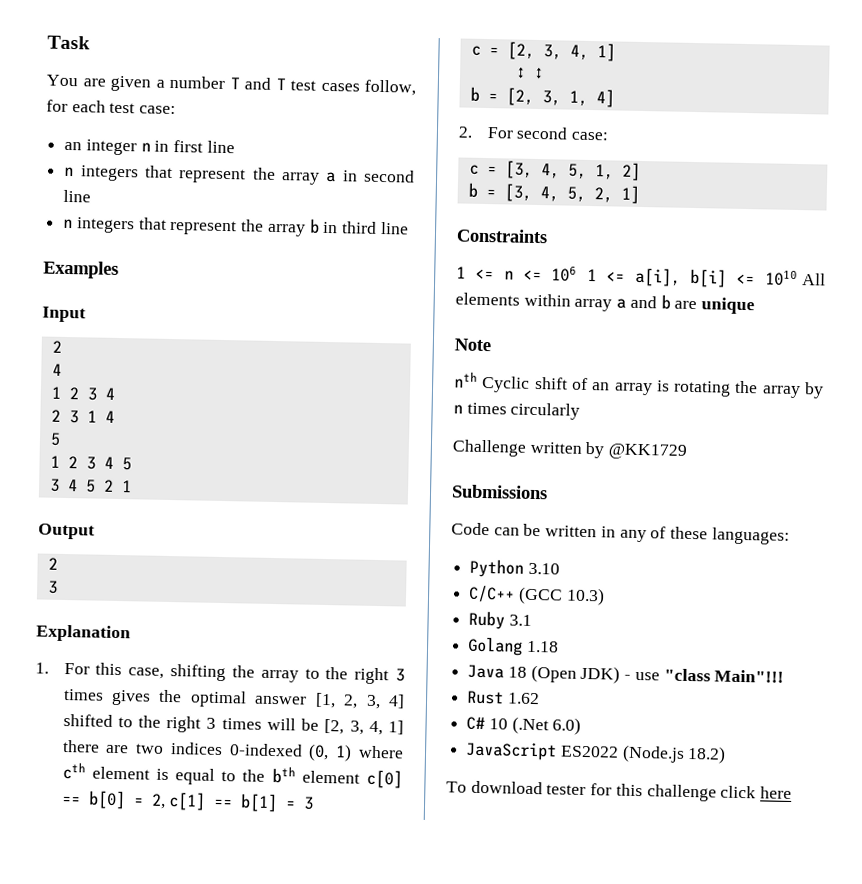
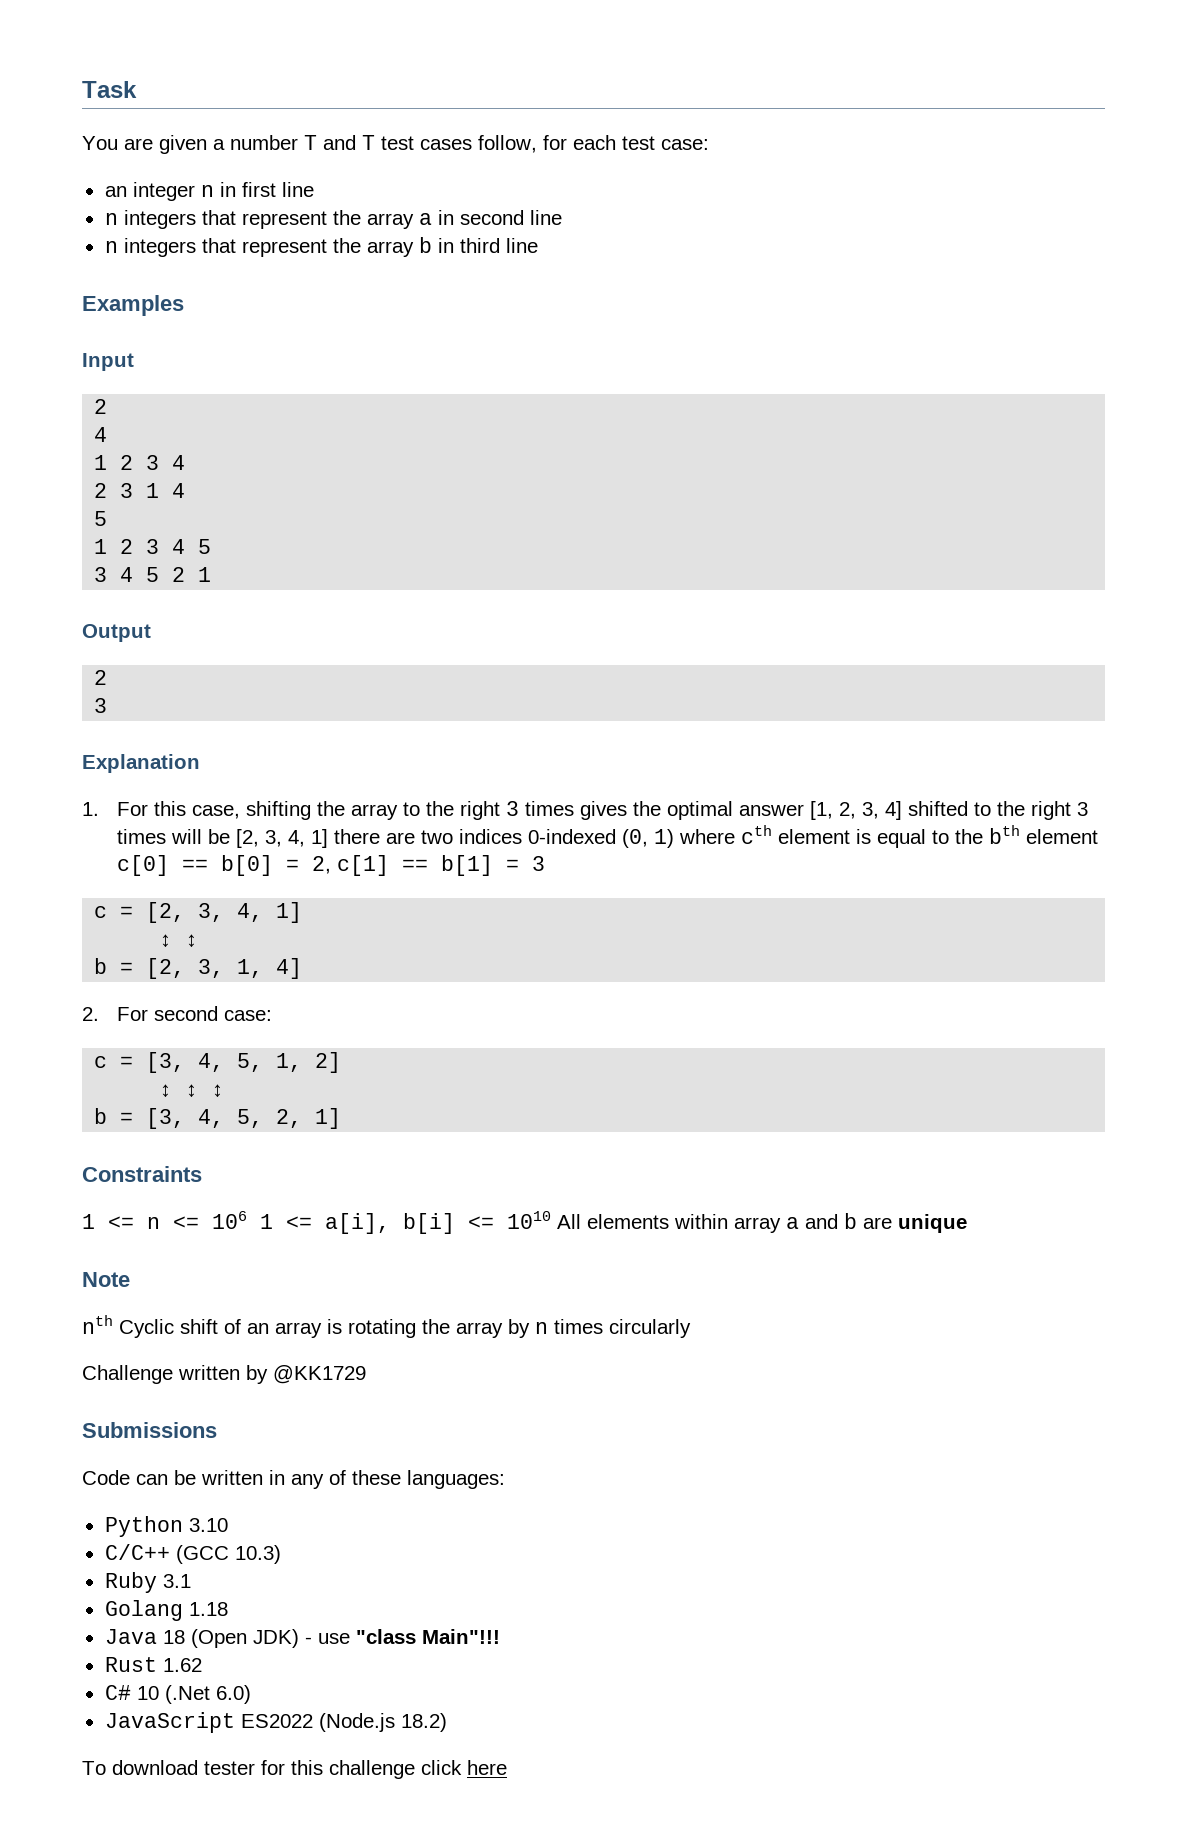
(641, 171) none -> [159,1084,225,1097] // ↕ ↕ ↕

